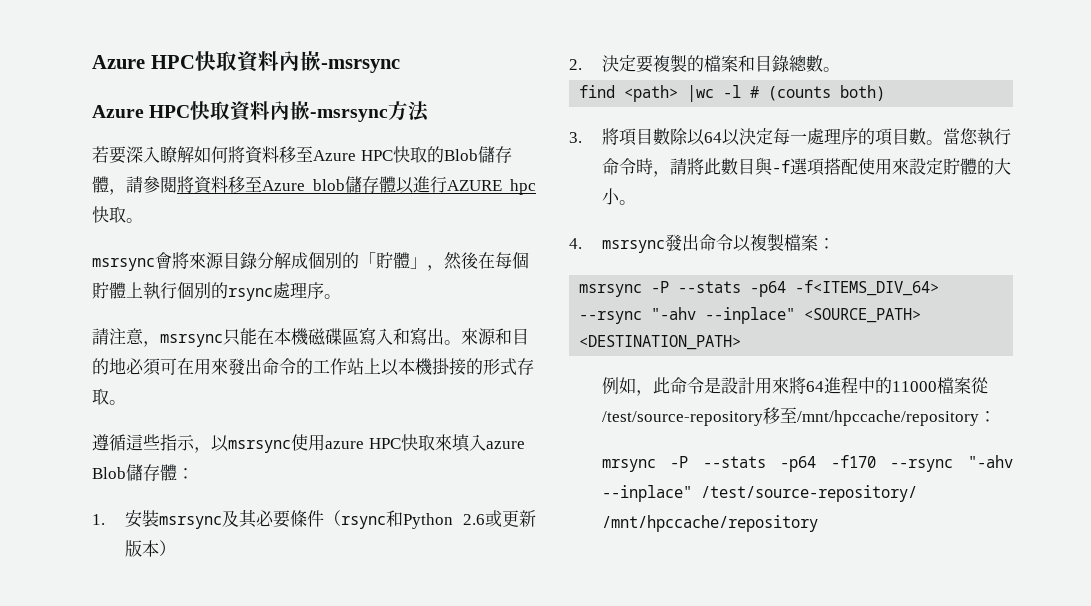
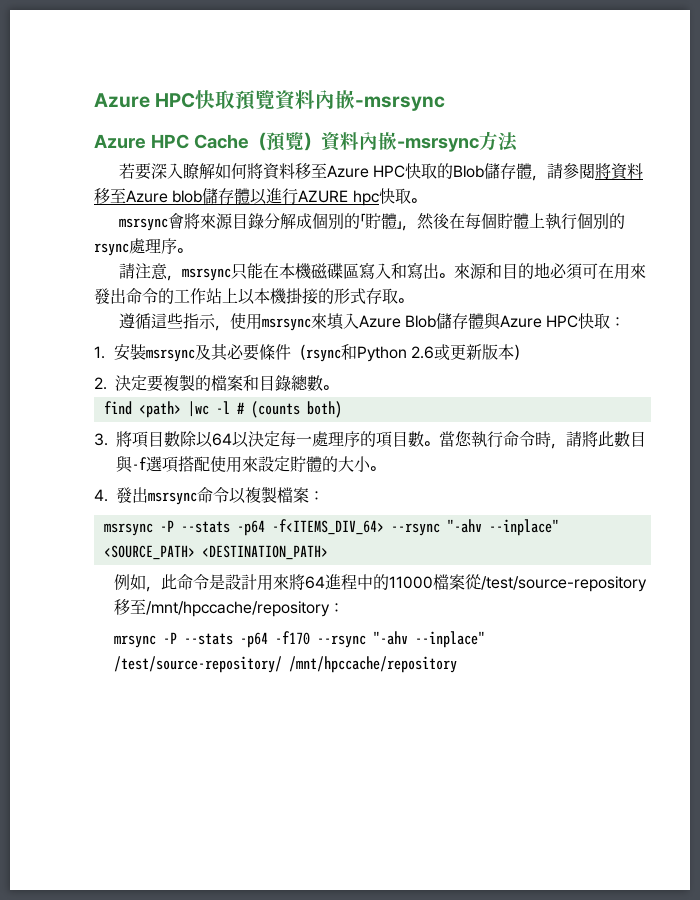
[92,51,237,71] Azure HPC快取 -> [94,90,276,110] Azure HPC快取預覽
[190,101,231,120] 快取 -> [193,132,321,151] Cache（預覽）
[211,434,525,453] [92,464,177,481] 以msrsync使用azure HPC快取來填入azure Blob儲存體 -> [229,313,611,331] 使用msrsync來填入Azure Blob儲存體與Azure HPC快取
[601,234,699,253] msrsync發出 -> [116,487,197,505] 發出msrsync

